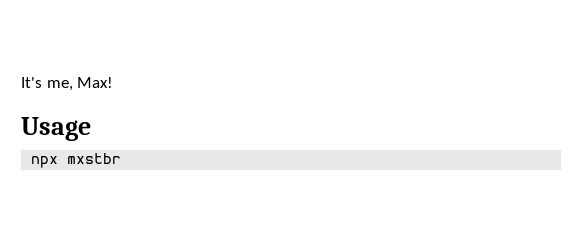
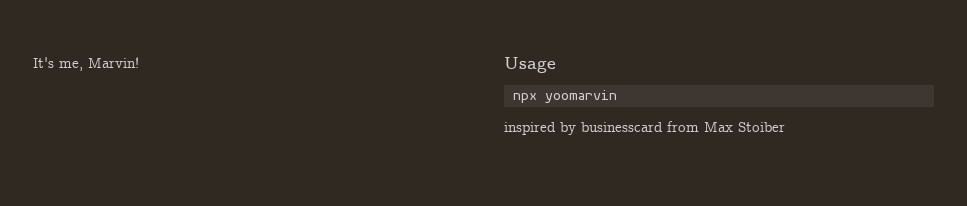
[77,77,114,88] Max! -> [88,57,139,68] Marvin!
[67,153,122,164] mxstbr -> [544,90,617,103] [504,121,785,135] yoomarvin // inspired by businesscard from Max Stoiber

